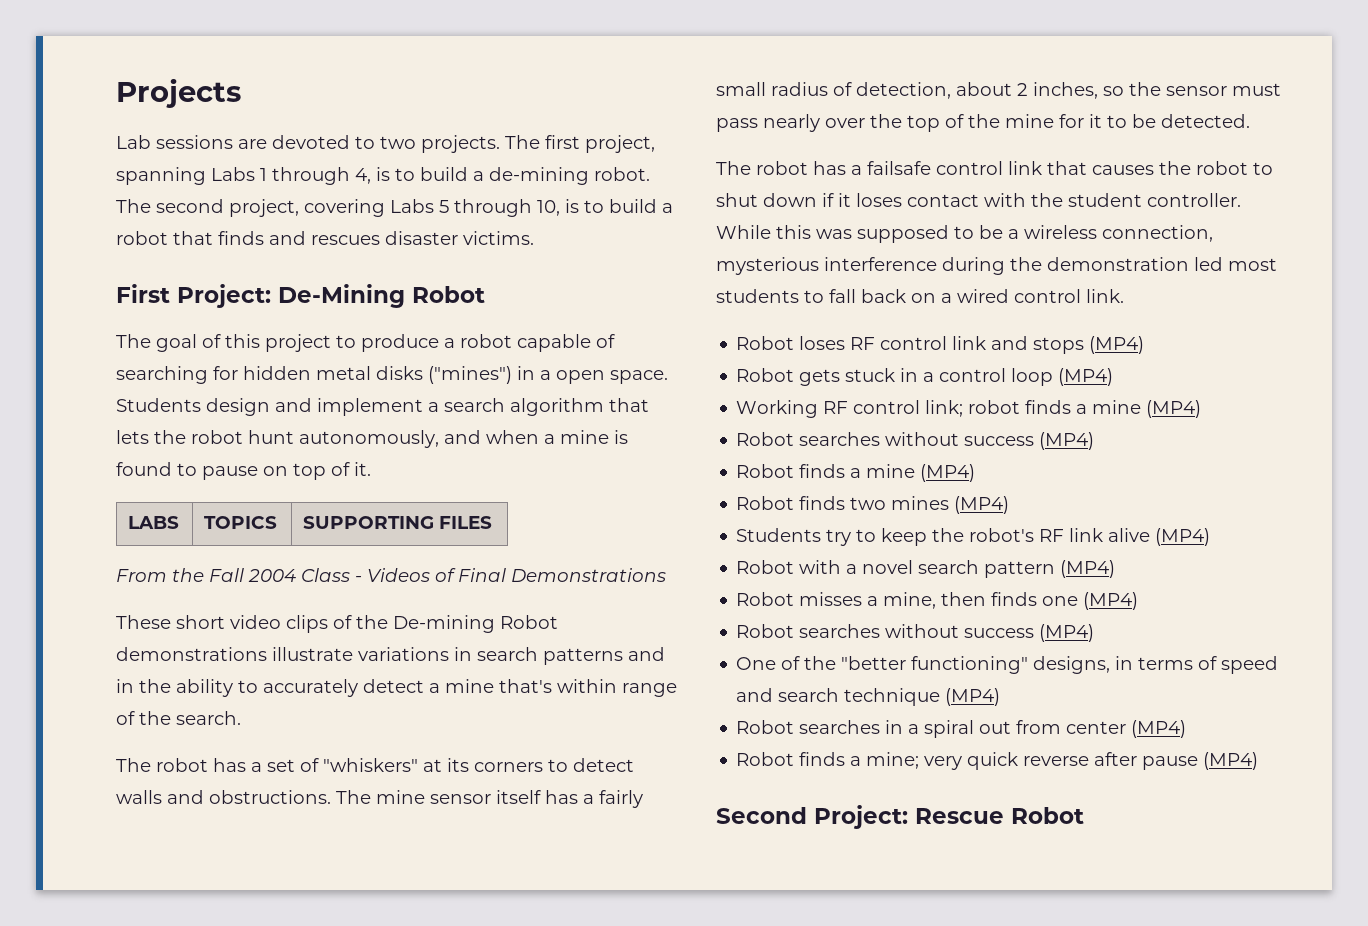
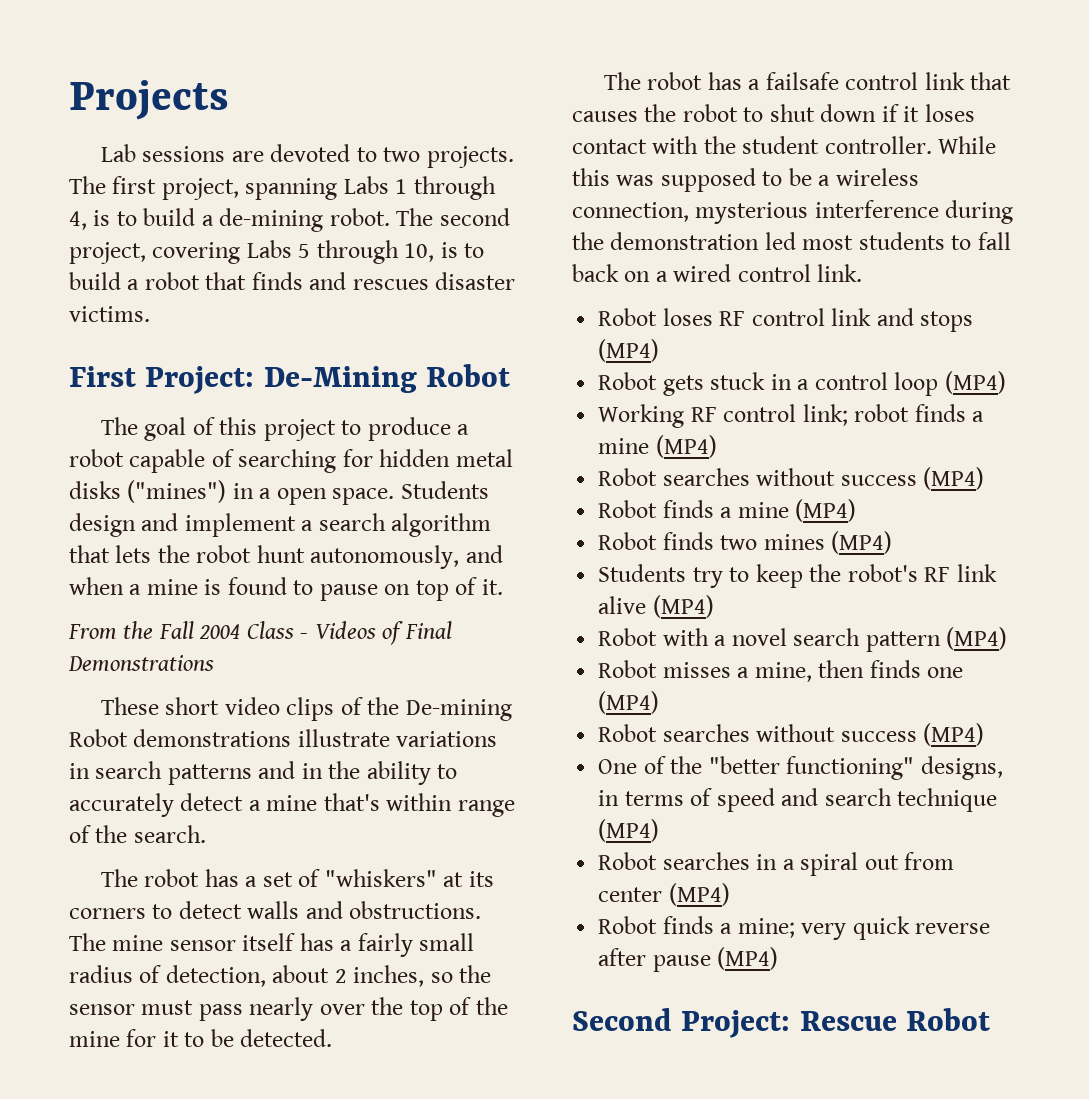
[128,516,180,529] [204,516,278,529] [303,516,493,529] // LABS | TOPICS | SUPPORTING FILES -> (503, 587) none

